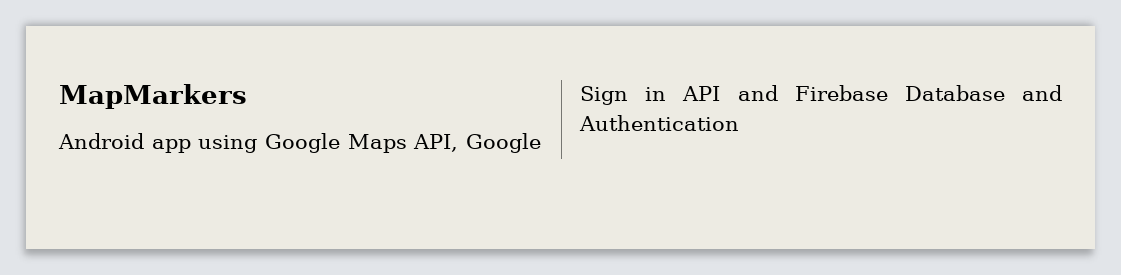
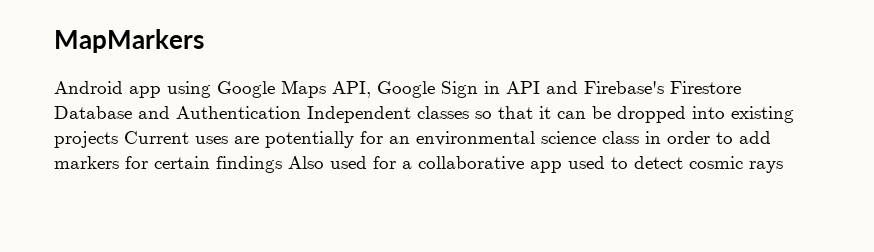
[794,85,888,101] Firebase -> [584,81,741,94] Firebase's Firestore
(739, 123) none -> [307,106,794,123] [54,131,771,148] [54,156,783,173] Independent classes so that it can be dropped into existing projects Current uses are potentially for an environmental science class in order to add markers for certain findings Also used for a collaborative app used to detect cosmic rays

